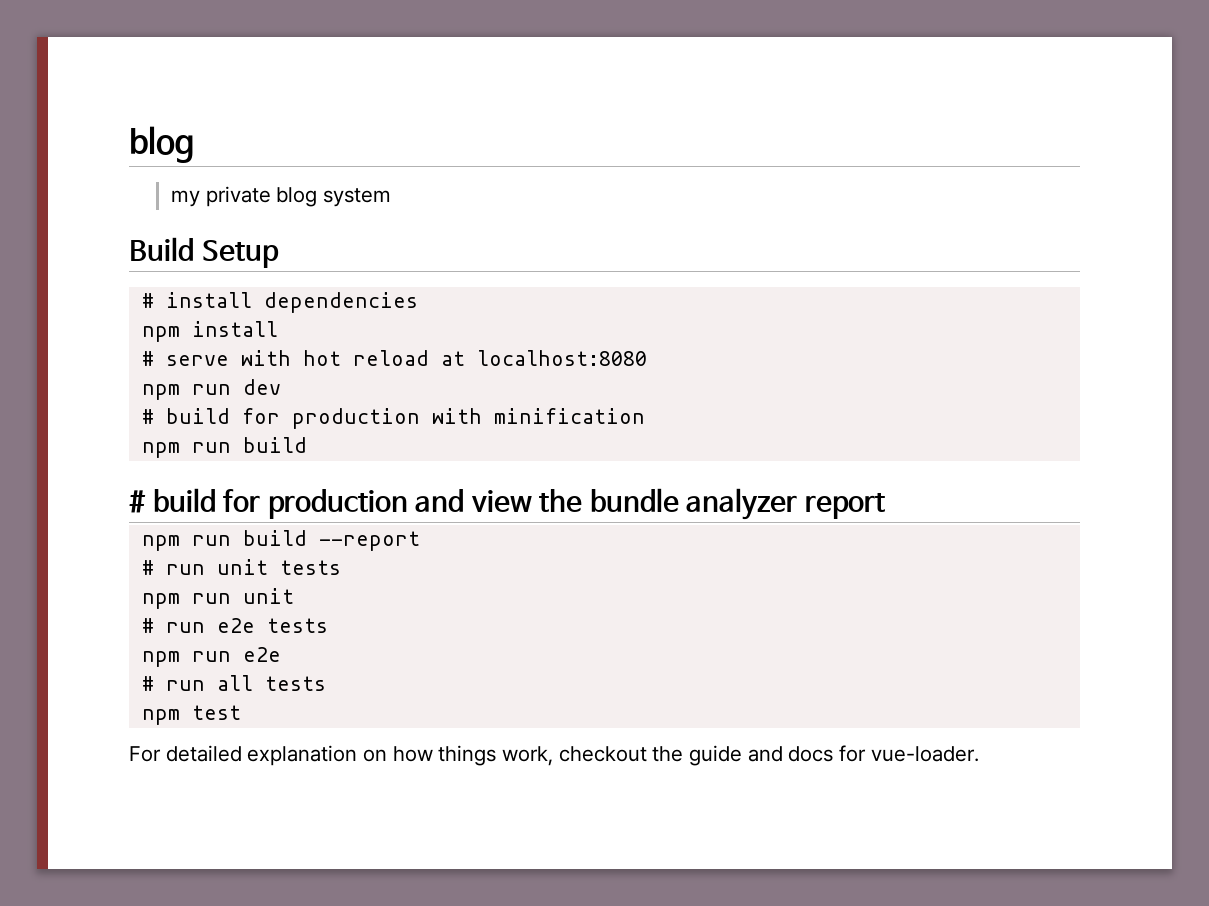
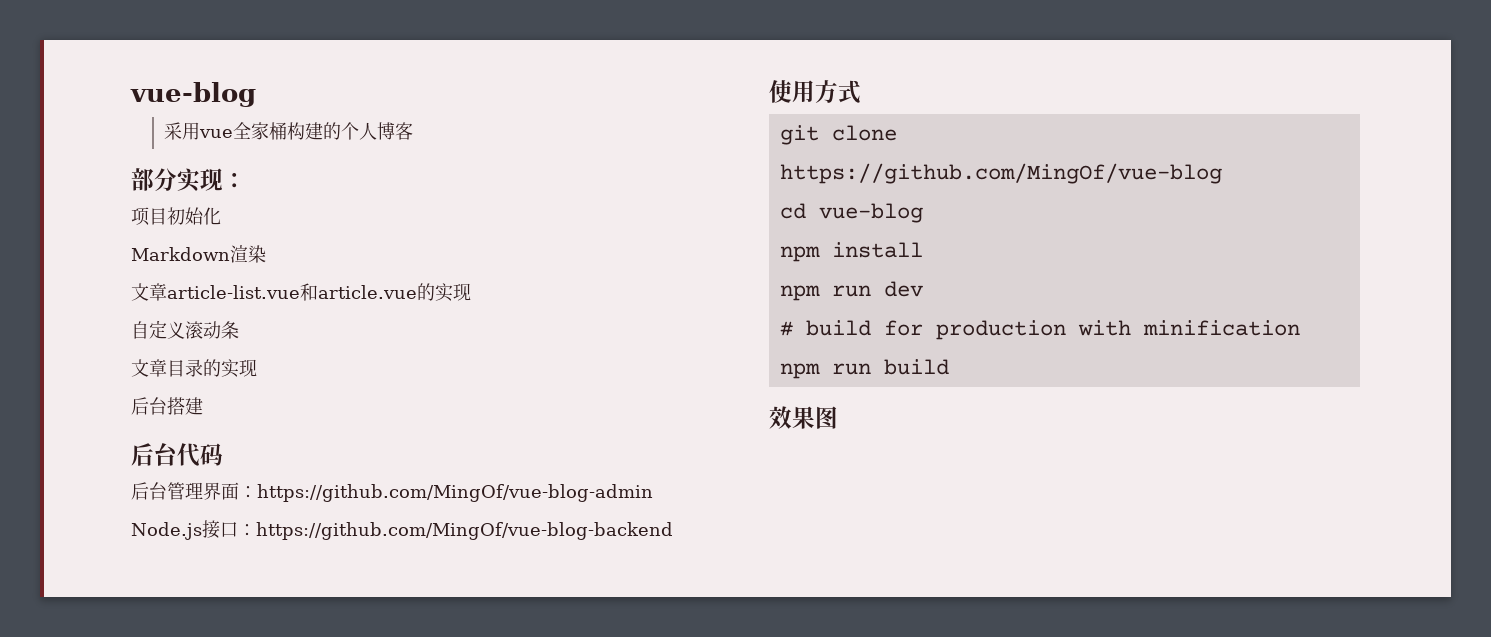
[129,126,194,163] [170,186,391,207] [129,237,279,268] [141,292,418,313] [141,321,278,342] [141,350,647,366] blog // my private blog system // Build Setup // # install dependencies // npm install // # serve with hot reload at localhost:8080 -> [130,82,256,107] [164,122,414,140] [131,168,246,192] [131,207,221,226] [131,245,266,263] [131,283,471,302] [131,320,239,339] [131,359,257,378] [131,397,203,415] [131,443,223,467] [131,482,653,502] [131,520,673,540] [769,80,861,104] [779,125,897,145] [779,163,1222,184] [779,203,923,223] [779,242,923,262] vue-blog // 采用vue全家桶构建的个人博客 // 部分实现： // 项目初始化 // Markdown渲染 // 文章article-list.vue和article.vue的实现 // 自定义滚动条 // 文章目录的实现 // 后台搭建 // 后台代码 // 后台管理界面：https://github.com/MingOf/vue-blog-admin // Node.js接口：https://github.com/MingOf/vue-blog-backend // 使用方式 // git clone https://github.com/MingOf/vue-blog // cd vue-blog // npm install
[129,488,885,520] [141,530,420,551] [141,559,341,575] [141,588,294,609] [141,618,328,633] [141,647,281,667] [141,675,326,691] [141,705,241,725] [129,745,979,766] # build for production and view the bundle analyzer report // npm run build --report // # run unit tests // npm run unit // # run e2e tests // npm run e2e // # run all tests // npm test // For detailed explanation on how things work, checkout the guide and docs for vue-loader. -> [769,406,838,429] 效果图

